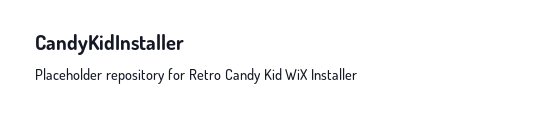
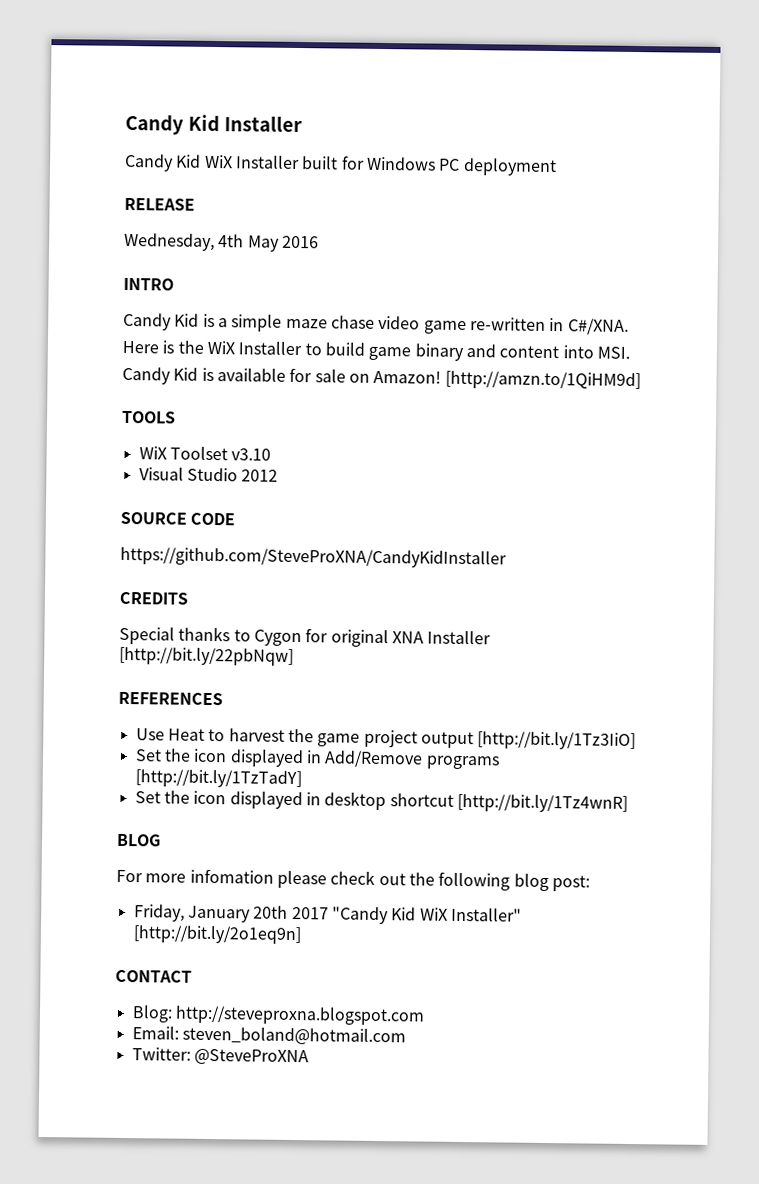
[35,34,184,55] [35,68,358,84] CandyKidInstaller // Placeholder repository for Retro Candy Kid WiX Installer -> [125,113,303,135] [124,153,557,177] [124,197,195,211] [124,232,319,252] [123,277,174,291] [123,312,629,335] [122,340,630,361] [122,366,641,391] [121,410,176,424] [138,446,272,461] [138,467,279,482] [120,511,236,526] [120,546,507,569] [119,591,188,605] [119,626,492,648] [119,646,294,666] [118,691,223,706] [135,728,637,751] [134,748,500,770] [134,769,302,789] [134,790,628,813] [116,833,161,847] [116,868,590,892] [133,904,522,925] [132,925,302,945] [115,969,192,983] [131,1005,425,1026] [131,1026,406,1046] [131,1047,309,1066] Candy Kid Installer // Candy Kid WiX Installer built for Windows PC deployment // RELEASE // Wednesday, 4th May 2016 // INTRO // Candy Kid is a simple maze chase video game re-written in C#/XNA. // Here is the WiX Installer to build game binary and content into MSI. // Candy Kid is available for sale on Amazon! [http://amzn.to/1QiHM9d] // TOOLS // WiX Toolset v3.10 // Visual Studio 2012 // SOURCE CODE // https://github.com/SteveProXNA/CandyKidInstaller // CREDITS // Special thanks to Cygon for original XNA Installer [http://bit.ly/22pbNqw] // REFERENCES // Use Heat to harvest the game project output [http://bit.ly/1Tz3IiO] // Set the icon displayed in Add/Remove programs [http://bit.ly/1TzTadY] // Set the icon displayed in desktop shortcut [http://bit.ly/1Tz4wnR] // BLOG // For more infomation please check out the following blog post: // Friday, January 20th 2017 "Candy Kid WiX Installer" [http://bit.ly/2o1eq9n] // CONTACT // Blog: http://steveproxna.blogspot.com // Email: steven_boland@hotmail.com // Twitter: @SteveProXNA

